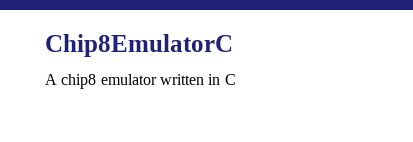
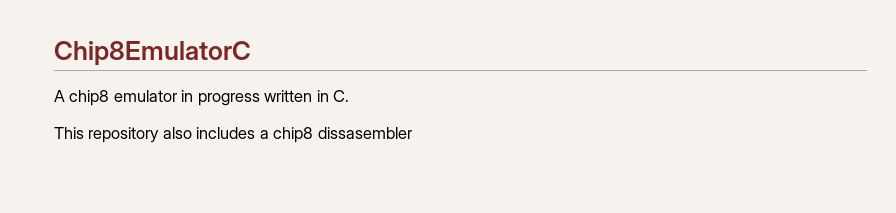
[159,74,236,85] written in C -> [181,90,350,106] [54,127,412,143] in progress written in C. // This repository also includes a chip8 dissasembler

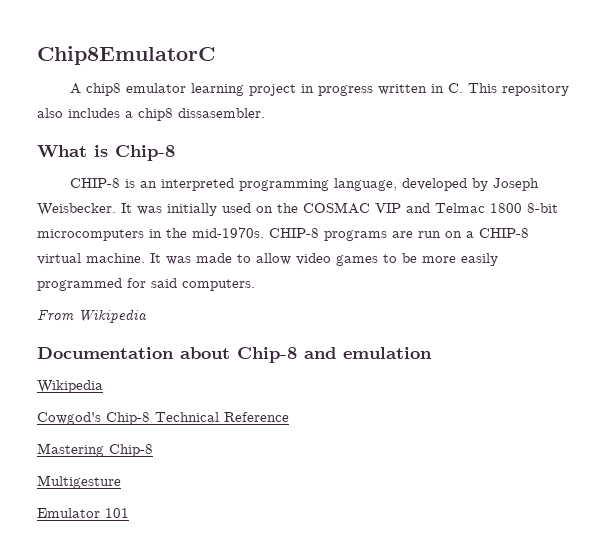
(177, 96) none -> [191,83,297,96] learning project
(350, 96) // -> (464, 88) none
[317,127,412,139] dissasembler -> [178,108,265,118] [37,145,175,161] [70,178,540,191] [37,202,558,216] [37,227,529,241] [37,253,498,266] [37,278,255,291] [37,309,147,323] [37,347,432,363] [37,380,103,393] [37,412,289,425] [37,443,153,457] [37,475,121,489] [37,508,129,518] dissasembler. // What is Chip-8 // CHIP-8 is an interpreted programming language, developed by Joseph Weisbecker. It was initially used on the COSMAC VIP and Telmac 1800 8-bit microcomputers in the mid-1970s. CHIP-8 programs are run on a CHIP-8 virtual machine. It was made to allow video games to be more easily programmed for said computers. // From Wikipedia // Documentation about Chip-8 and emulation // Wikipedia // Cowgod's Chip-8 Technical Reference // Mastering Chip-8 // Multigesture // Emulator 101

